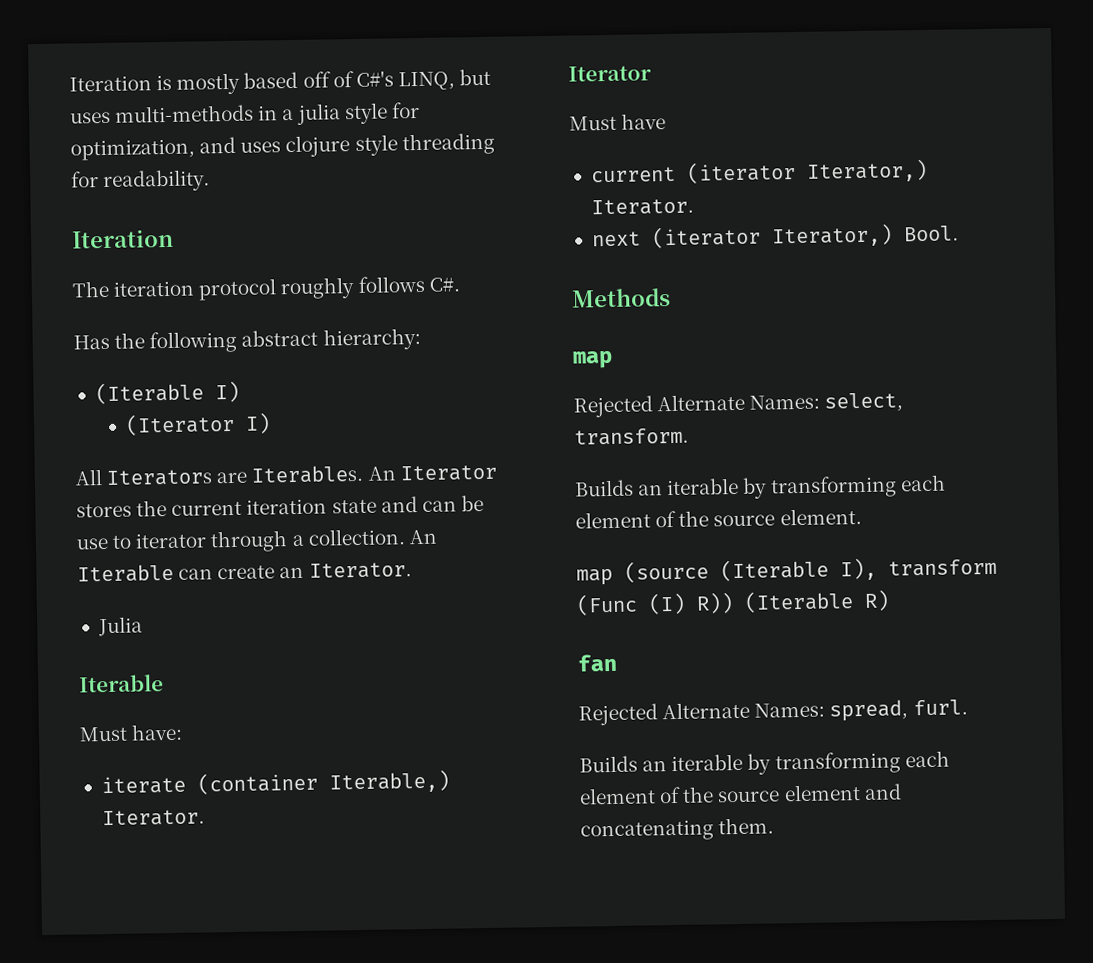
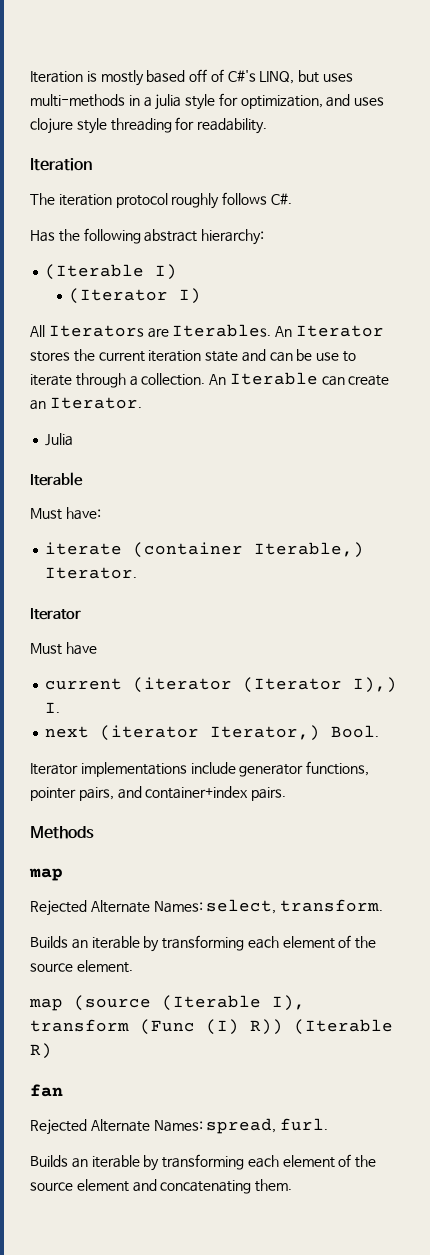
[135,532,208,549] iterator -> [30,374,72,386] iterate
[805,158,928,183] [590,198,694,216] Iterator,) Iterator. -> [243,677,398,693] [45,702,61,713] (Iterator I),) I.
(959, 233) none -> [30,761,370,777] [30,786,287,801] // Iterator implementations include generator functions, pointer pairs, and container+index pairs.

